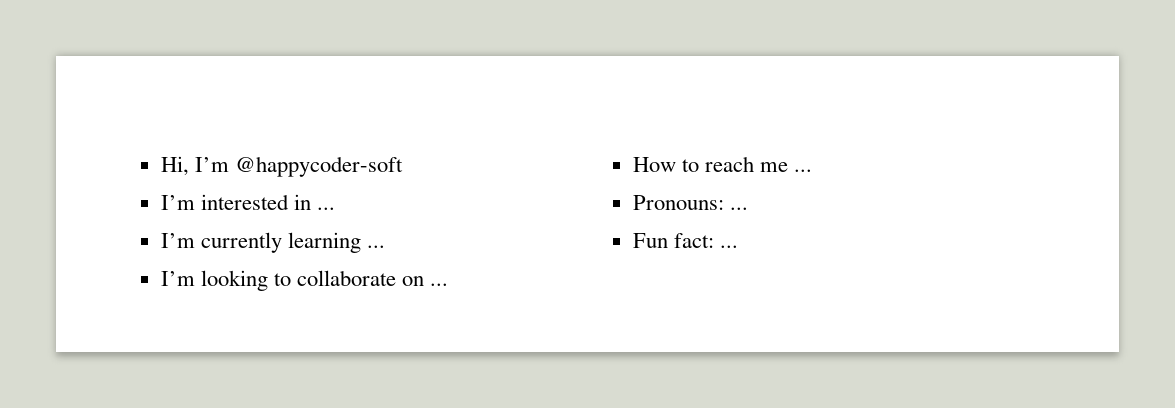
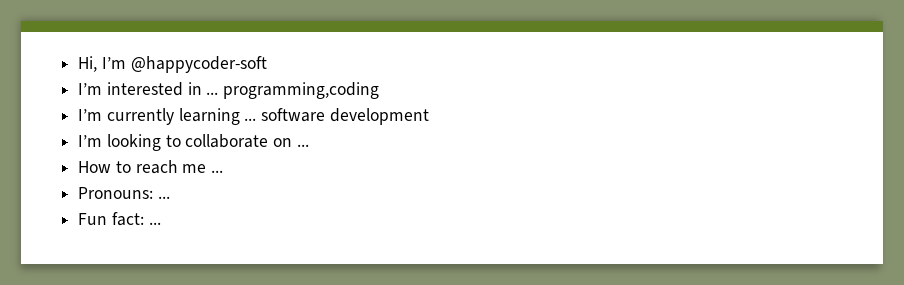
(335, 208) none -> [223,82,380,99] programming,coding
(385, 246) none -> [261,108,429,125] software development

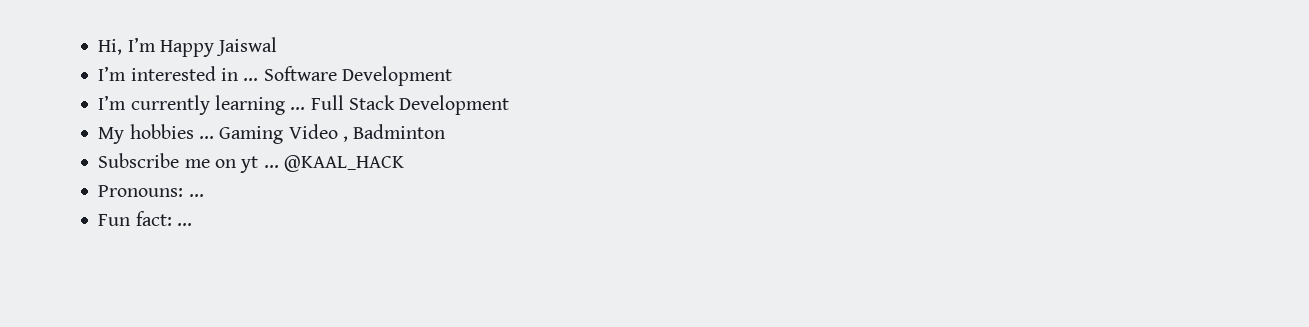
[130,56,267,73] @happycoder-soft -> [159,37,278,57] Happy Jaiswal
[223,82,380,99] programming,coding -> [263,66,452,86] Software Development
[261,108,429,125] [78,134,309,151] [78,160,224,174] software development // I’m looking to collaborate on ... // How to reach me ... -> [310,95,510,115] [98,124,446,144] [98,153,404,173] Full Stack Development // My hobbies ... Gaming Video , Badminton // Subscribe me on yt ... @KAAL_HACK

